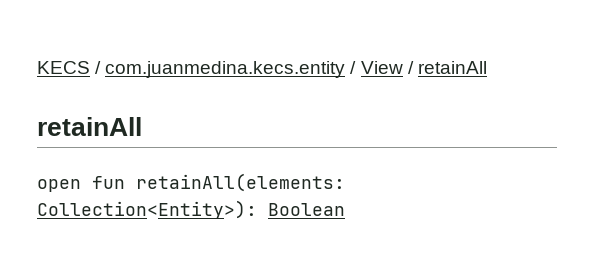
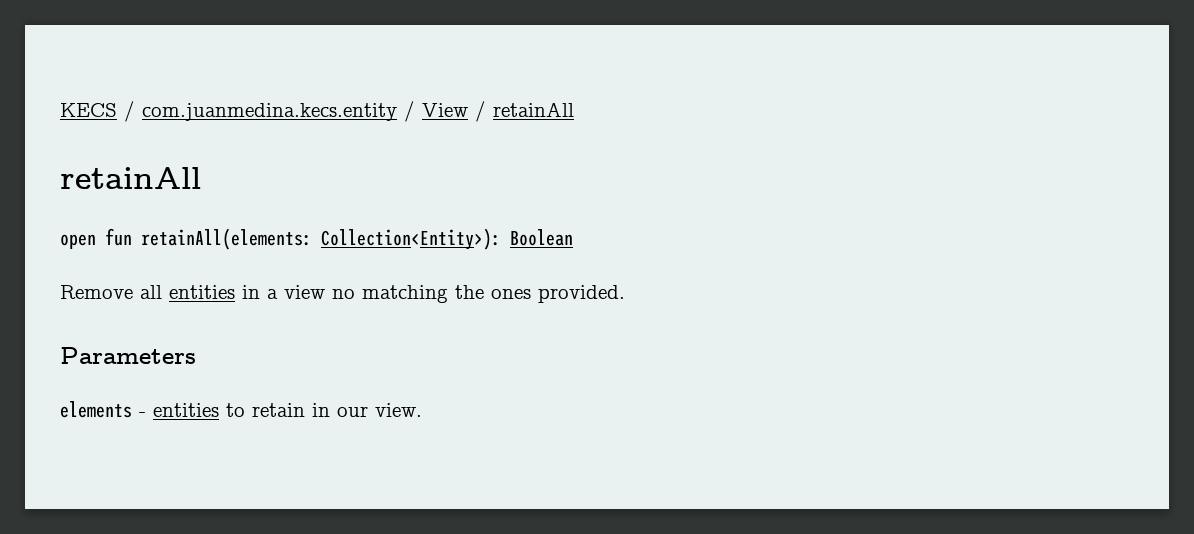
(345, 209) none -> [60,285,625,303] [60,347,196,364] [60,401,422,418] // Remove all entities in a view no matching the ones provided. // Parameters // elements - entities to retain in our view.

